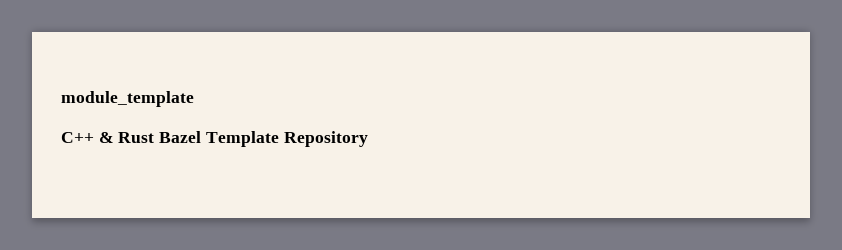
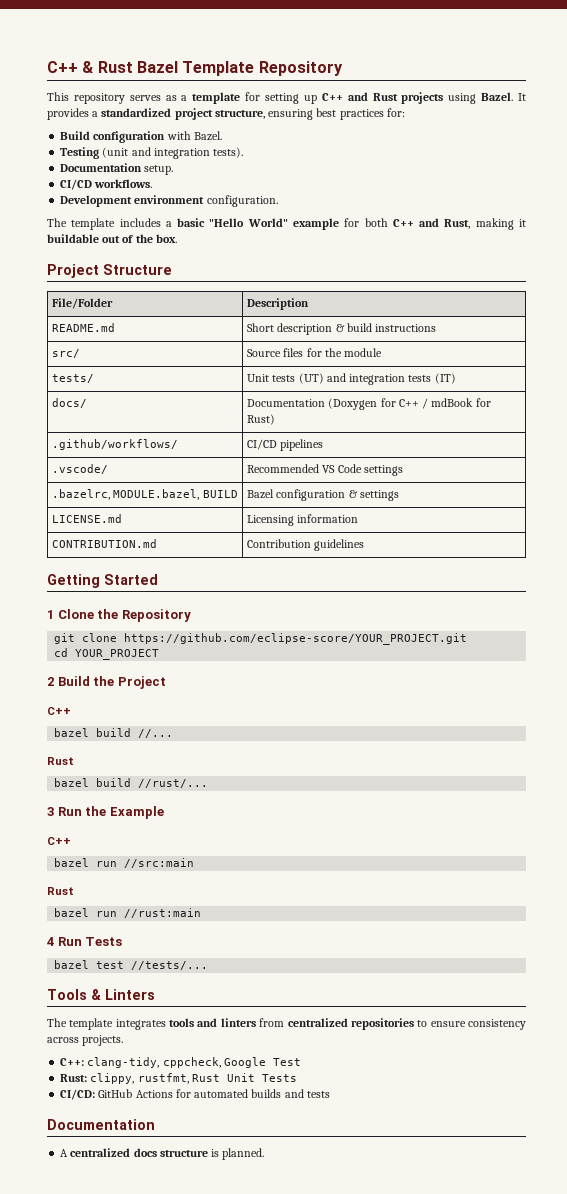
[61,91,194,107] module_template // -> (47, 67) none
(368, 139) none -> [47,92,526,104] [47,108,405,120] [60,131,222,143] [60,147,244,159] [60,163,174,175] [60,179,153,190] [60,195,278,207] [47,218,526,230] [47,234,177,243] [47,264,172,278] [52,298,114,309] [247,298,310,310] [52,323,116,332] [247,323,437,335] [52,349,81,358] [247,348,383,357] [52,374,95,383] [247,373,456,385] [52,398,88,408] [247,398,491,410] [247,414,276,425] [52,439,179,450] [247,439,324,451] [52,464,109,474] [247,464,403,476] [52,489,238,500] [247,489,399,501] [52,514,123,523] [247,514,359,526] [52,539,158,548] [247,539,365,551] [47,574,158,588] [47,609,191,622] [54,633,468,645] [54,648,160,660] [47,676,166,689] [47,707,71,715] [54,728,174,738] [47,757,74,765] [54,778,209,788] [47,806,164,819] [47,837,71,845] [54,858,195,868] [47,887,74,895] [54,908,202,918] [47,937,123,946] [54,960,209,970] [47,989,155,1000] [47,1018,527,1030] [47,1035,124,1046] [60,1057,301,1068] [60,1073,297,1084] [60,1089,330,1100] [47,1119,155,1130] [60,1148,265,1160] // This repository serves as a template for setting up C++ and Rust projects using Bazel. It provides a standardized project structure, ensuring best practices for: // Build configuration with Bazel. // Testing (unit and integration tests). // Documentation setup. // CI/CD workflows. // Development environment configuration. // The template includes a basic "Hello World" example for both C++ and Rust, making it buildable out of the box. // Project Structure // File/Folder | Description // README.md | Short description & build instructions // src/ | Source files for the module // tests/ | Unit tests (UT) and integration tests (IT) // docs/ | Documentation (Doxygen for C++ / mdBook for Rust) // .github/workflows/ | CI/CD pipelines // .vscode/ | Recommended VS Code settings // .bazelrc, MODULE.bazel, BUILD | Bazel configuration & settings // LICENSE.md | Licensing information // CONTRIBUTION.md | Contribution guidelines // Getting Started // 1 Clone the Repository // git clone https://github.com/eclipse-score/YOUR_PROJECT.git // cd YOUR_PROJECT // 2 Build the Project // C++ // bazel build //... // Rust // bazel build //rust/... // 3 Run the Example // C++ // bazel run //src:main // Rust // bazel run //rust:main // 4 Run Tests // bazel test //tests/... // Tools & Linters // The template integrates tools and linters from centralized repositories to ensure consistency across projects. // C++: clang-tidy, cppcheck, Google Test // Rust: clippy, rustfmt, Rust Unit Tests // CI/CD: GitHub Actions for automated builds and tests // Documentation // A centralized docs structure is planned.

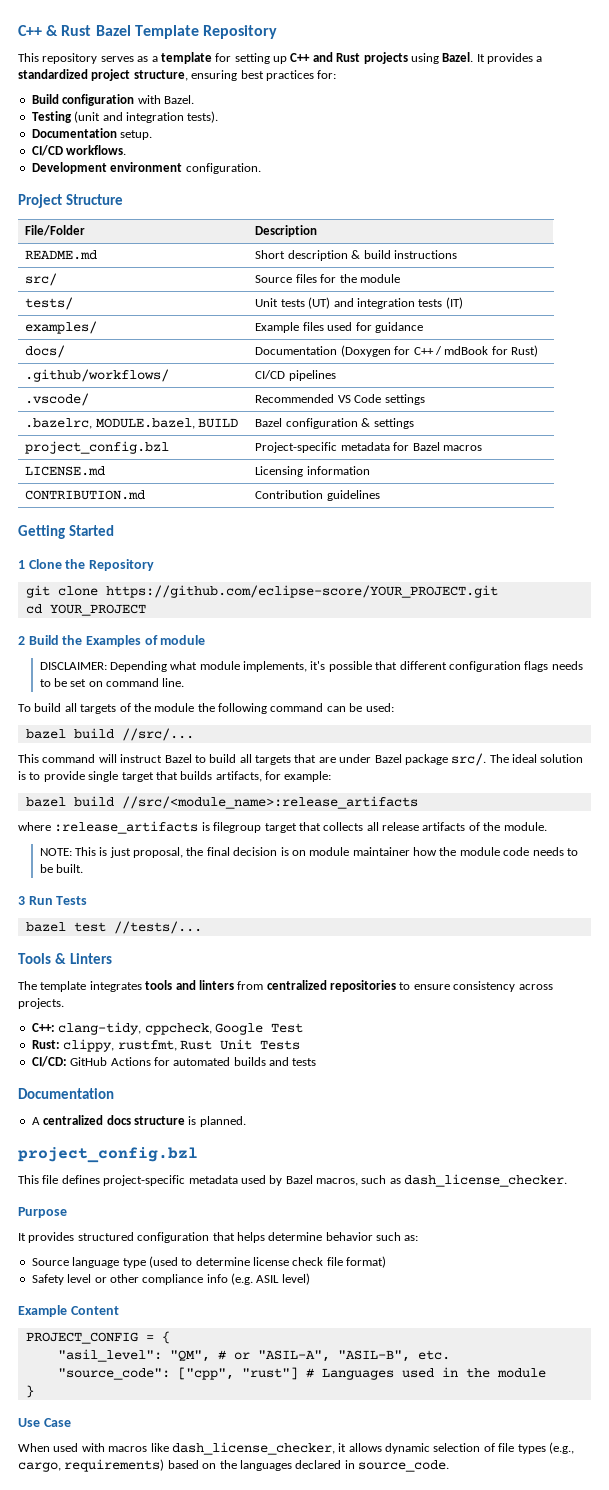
[47,218,526,230] [47,234,177,243] // The template includes a basic "Hello World" example for both C++ and Rust, making it buildable out of the box. -> (261, 168) none
(456, 378) none -> [25,321,98,334] [255,322,423,333] // examples/ | Example files used for guidance
(399, 495) none -> [25,441,170,454] [255,442,482,453] // project_config.bzl | Project-specific metadata for Bazel macros
[117,676,166,689] [47,707,71,715] [54,728,174,738] [47,757,74,765] [54,778,209,788] [47,806,164,819] [47,837,71,845] [54,858,195,868] [47,887,74,895] [54,908,202,918] [47,937,54,946] Project // C++ // bazel build //... // Rust // bazel build //rust/... // 3 Run the Example // C++ // bazel run //src:main // Rust // bazel run //rust:main // 4 -> [85,635,206,647] [39,661,583,672] [39,678,185,687] [18,703,394,714] [25,728,194,741] [18,753,584,766] [18,771,332,782] [25,796,418,809] [18,821,547,834] [39,847,578,858] [39,864,83,873] [18,896,25,905] Examples of module // DISCLAIMER: Depending what module implements, it's possible that different configuration flags needs to be set on command line. // To build all targets of the module the following command can be used: // bazel build //src/... // This command will instruct Bazel to build all targets that are under Bazel package src/. The ideal solution is to provide single target that builds artifacts, for example: // bazel build //src/<module_name>:release_artifacts // where :release_artifacts is filegroup target that collects all release artifacts of the module. // NOTE: This is just proposal, the final decision is on module maintainer how the module code needs to be built. // 3
(265, 1154) none -> [18,1147,198,1163] [18,1174,568,1187] [18,1207,67,1218] [18,1232,419,1243] [31,1256,387,1268] [31,1273,310,1285] [18,1305,119,1317] [25,1331,170,1344] [57,1349,450,1362] [57,1367,546,1380] [25,1385,34,1398] [18,1418,71,1427] [18,1442,574,1455] [18,1459,449,1472] // project_config.bzl // This file defines project-specific metadata used by Bazel macros, such as dash_license_checker. // Purpose // It provides structured configuration that helps determine behavior such as: // Source language type (used to determine license check file format) // Safety level or other compliance info (e.g. ASIL level) // Example Content // PROJECT_CONFIG = { // "asil_level": "QM", # or "ASIL-A", "ASIL-B", etc. // "source_code": ["cpp", "rust"] # Languages used in the module // } // Use Case // When used with macros like dash_license_checker, it allows dynamic selection of file types (e.g., cargo, requirements) based on the languages declared in source_code.

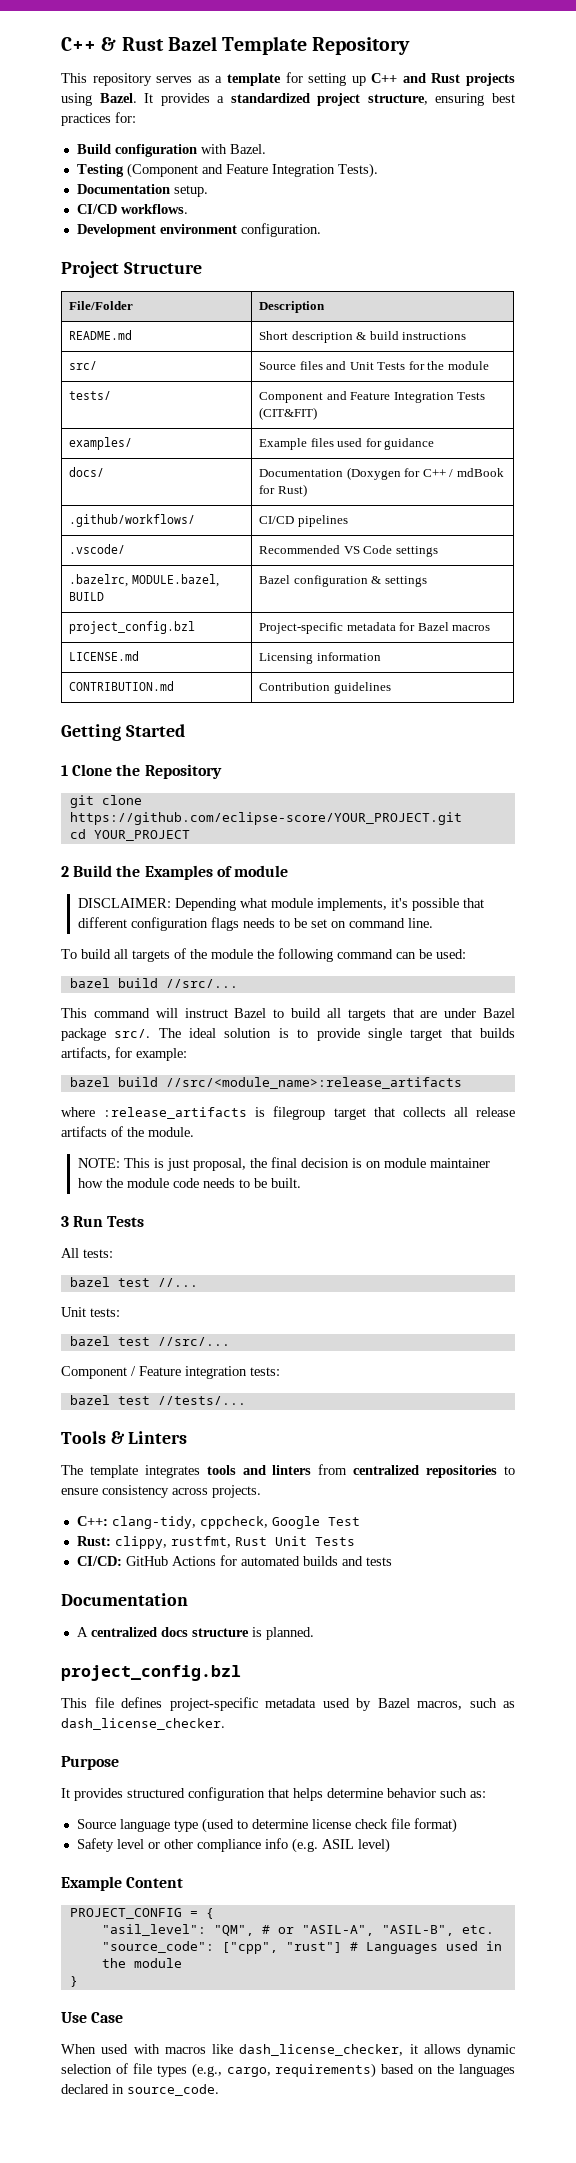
[74,111,219,123] (unit and integration tests). -> [126,163,378,178] (Component and Feature Integration Tests).
(317, 278) none -> [326,361,406,370] and Unit Tests
[255,297,463,309] Unit tests (UT) and integration tests (IT) -> [259,391,486,403] [259,407,318,420] Component and Feature Integration Tests (CIT&FIT)
(88, 900) none -> [61,1248,113,1258] [69,1277,198,1287] [61,1307,120,1317] [69,1336,230,1346] [61,1366,280,1379] // All tests: // bazel test //... // Unit tests: // bazel test //src/... // Component / Feature integration tests:

